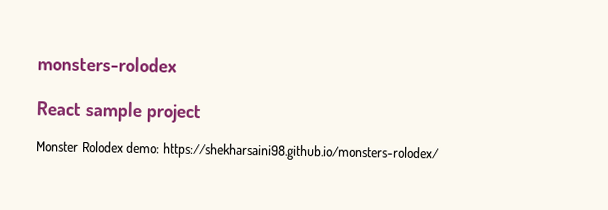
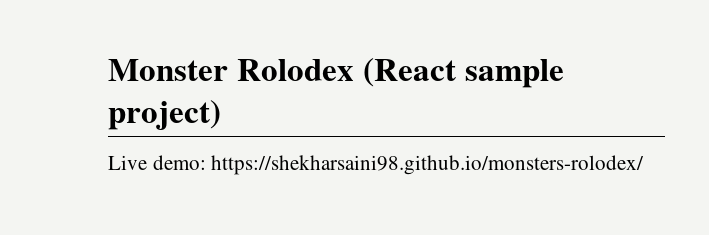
[37,55,177,73] [36,101,202,124] [36,140,124,153] monsters-rolodex // React sample project // Monster Rolodex -> [108,58,564,88] [108,100,221,130] [108,155,147,170] Monster Rolodex (React sample project) // Live

